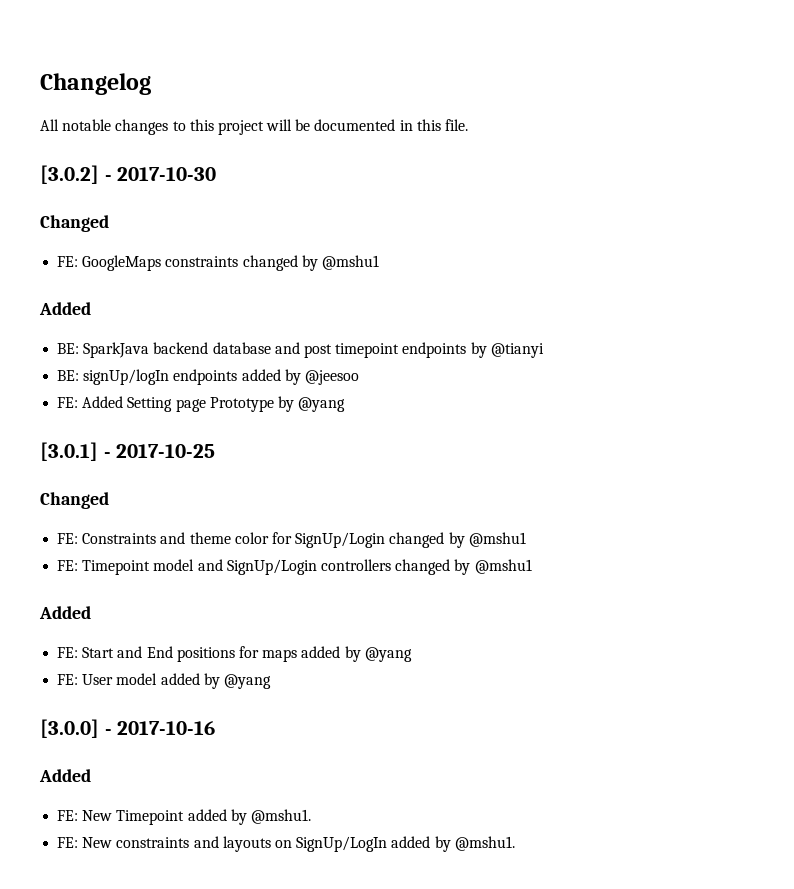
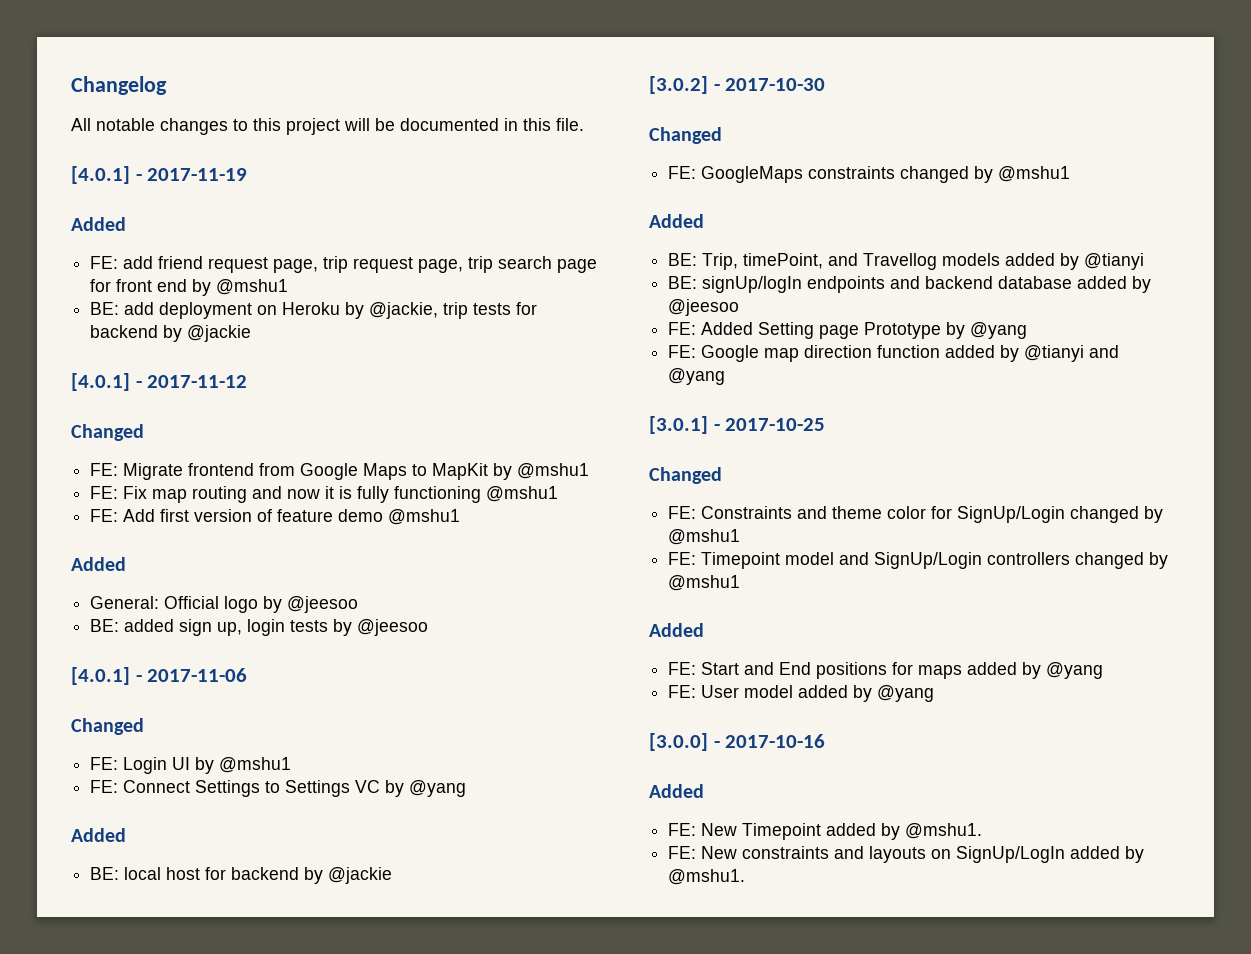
(469, 125) none -> [71,166,248,184] [71,217,126,231] [90,256,598,273] [90,279,289,296] [90,302,538,319] [90,325,252,342] [71,373,248,391] [71,424,144,441] [90,463,590,480] [90,486,559,503] [90,509,461,525] [71,557,126,571] [90,596,359,613] [90,619,429,636] [71,667,248,685] [71,718,144,735] [90,757,292,774] [90,780,467,797] [71,828,126,842] [90,867,393,884] // [4.0.1] - 2017-11-19 // Added // FE: add friend request page, trip request page, trip search page for front end by @mshu1 // BE: add deployment on Heroku by @jackie, trip tests for backend by @jackie // [4.0.1] - 2017-11-12 // Changed // FE: Migrate frontend from Google Maps to MapKit by @mshu1 // FE: Fix map routing and now it is fully functioning @mshu1 // FE: Add first version of feature demo @mshu1 // Added // General: Official logo by @jeesoo // BE: added sign up, login tests by @jeesoo // [4.0.1] - 2017-11-06 // Changed // FE: Login UI by @mshu1 // FE: Connect Settings to Settings VC by @yang // Added // BE: local host for backend by @jackie
[83,342,467,358] SparkJava backend database and post timepoint endpoints -> [702,253,1056,270] Trip, timePoint, and Travellog models added
(238, 377) none -> [890,276,1073,289] and backend database
(346, 404) none -> [668,345,1120,362] [668,368,726,385] // FE: Google map direction function added by @tianyi and @yang

